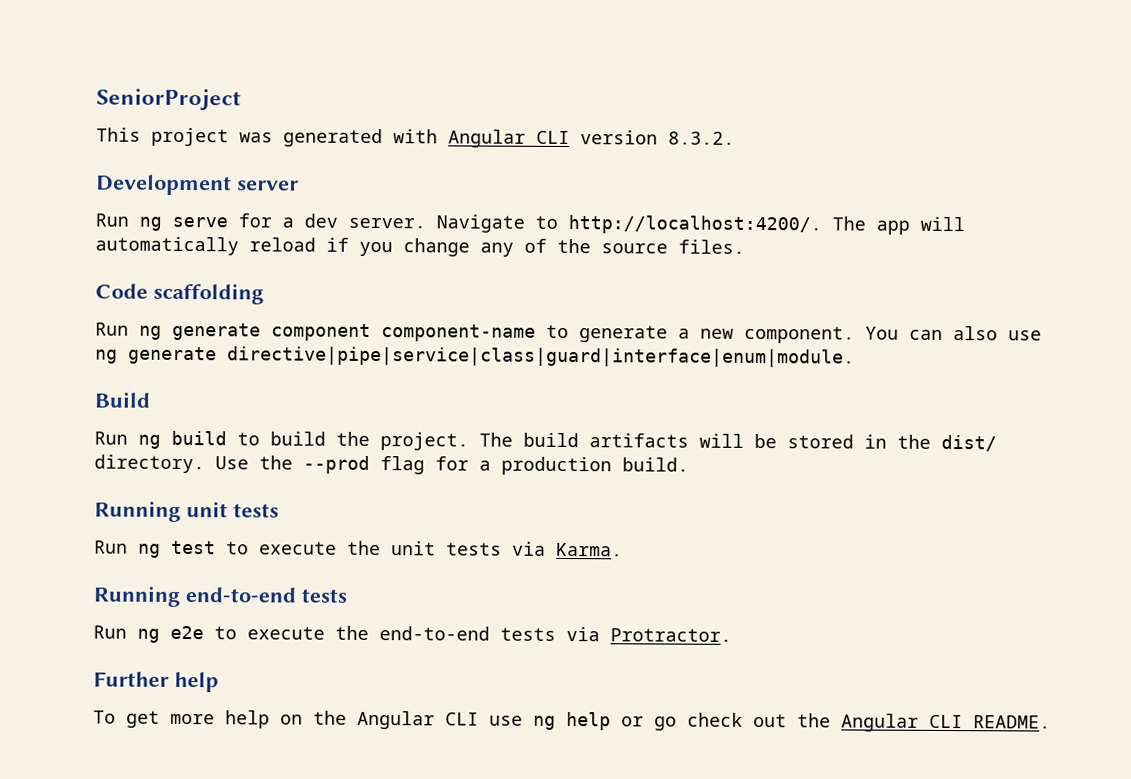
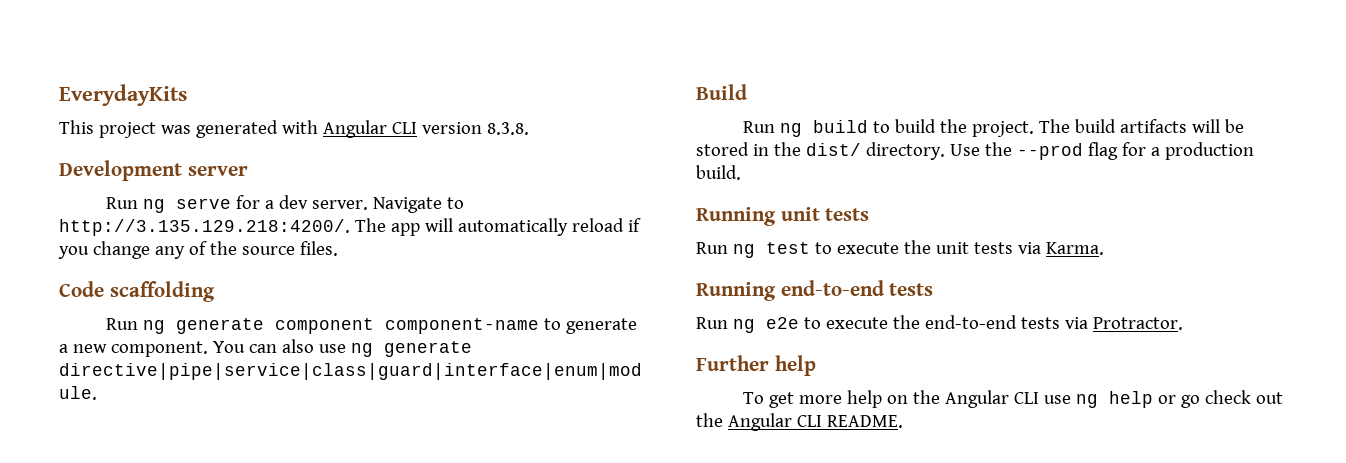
[96,88,241,111] SeniorProject -> [59,84,187,106] EverydayKits
[668,131,735,145] 8.3.2. -> [486,122,529,135] 8.3.8.
[568,215,822,235] http://localhost:4200/. -> [59,219,350,236] http://3.135.129.218:4200/.

